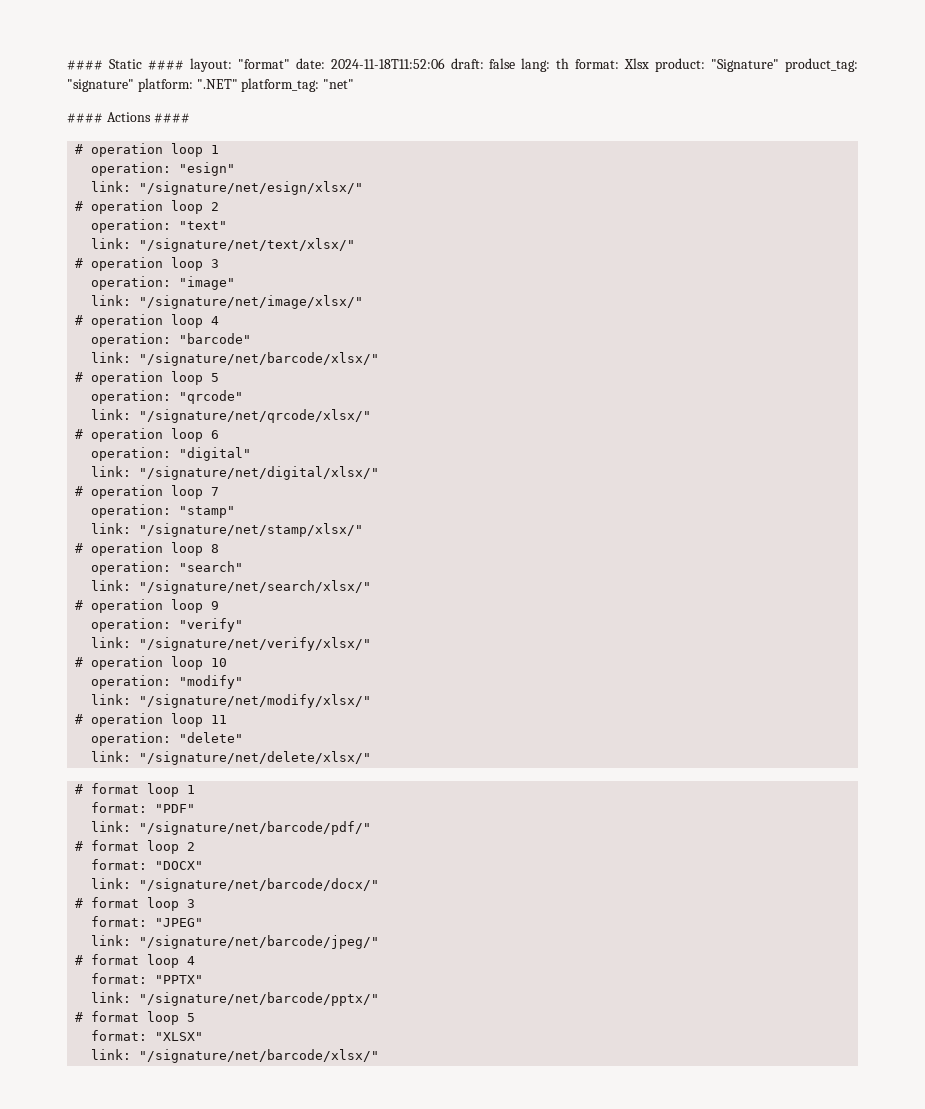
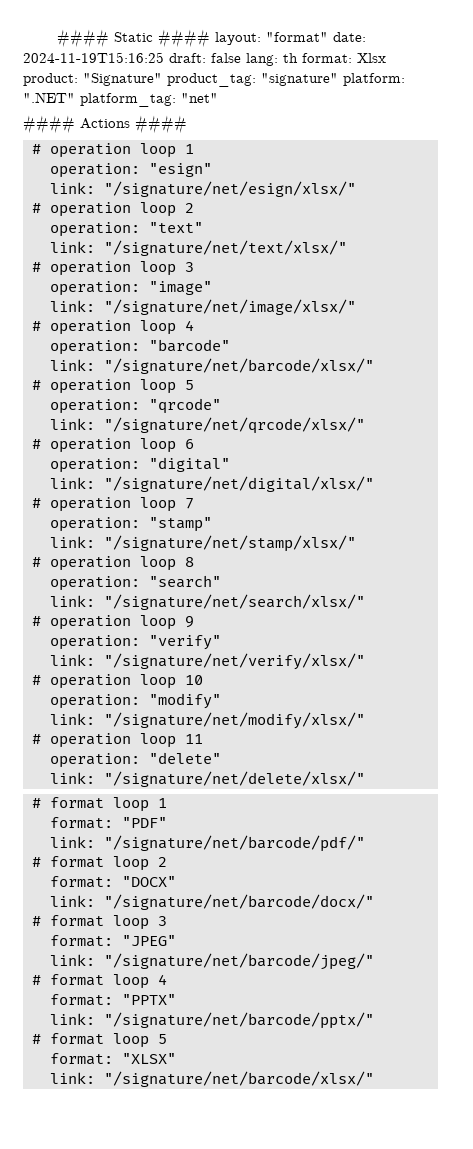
[330,58,445,69] 2024-11-18T11:52:06 -> [23,52,164,63] 2024-11-19T15:16:25

